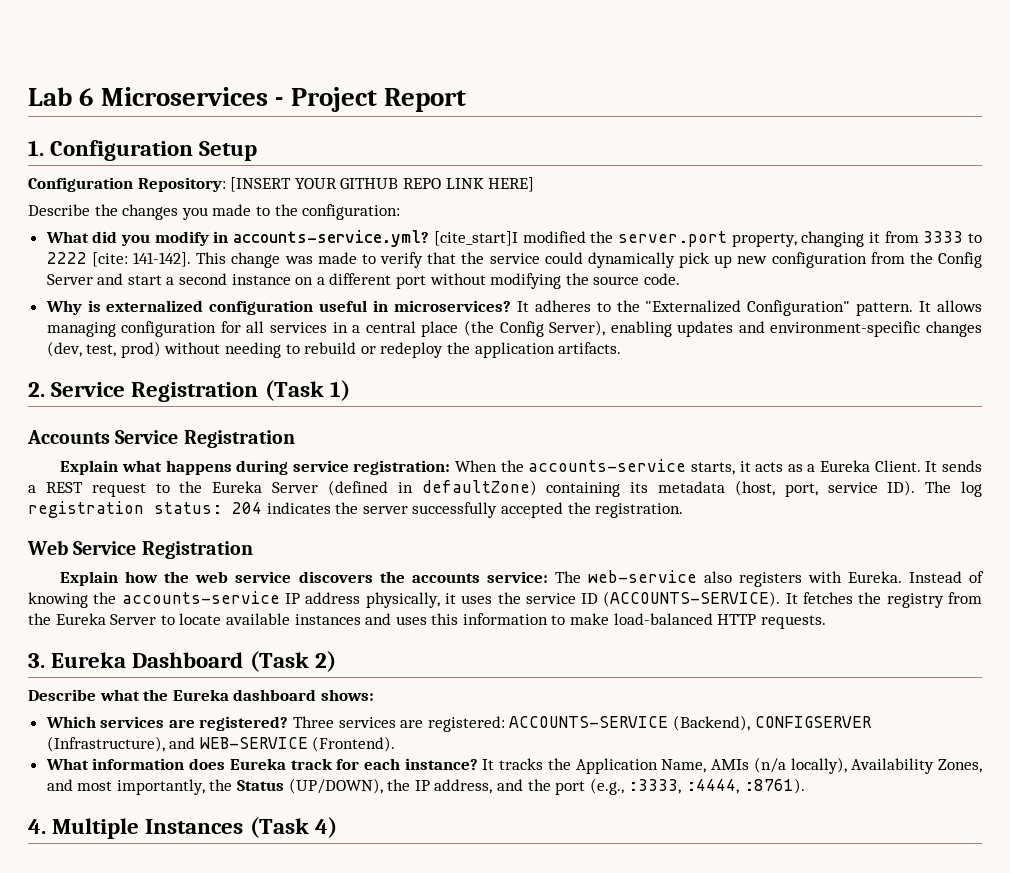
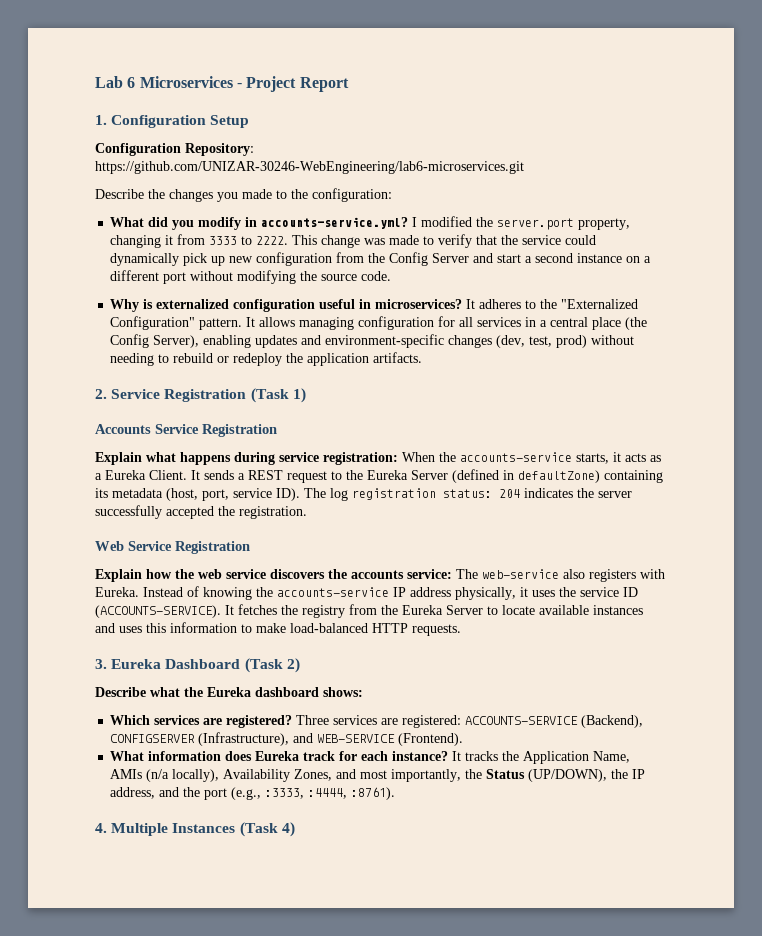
[230,177,535,192] [INSERT YOUR GITHUB REPO LINK HERE] -> [95,161,524,174] https://github.com/UNIZAR-30246-WebEngineering/lab6-microservices.git
[433,231,518,246] [cite_start]I -> [412,217,418,227] I
[46,252,192,267] 2222 [cite: 141-142]. -> [256,236,289,245] 2222.

